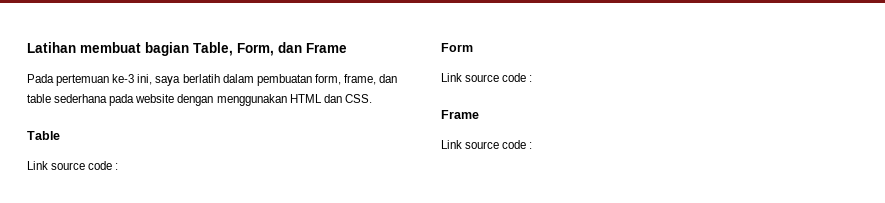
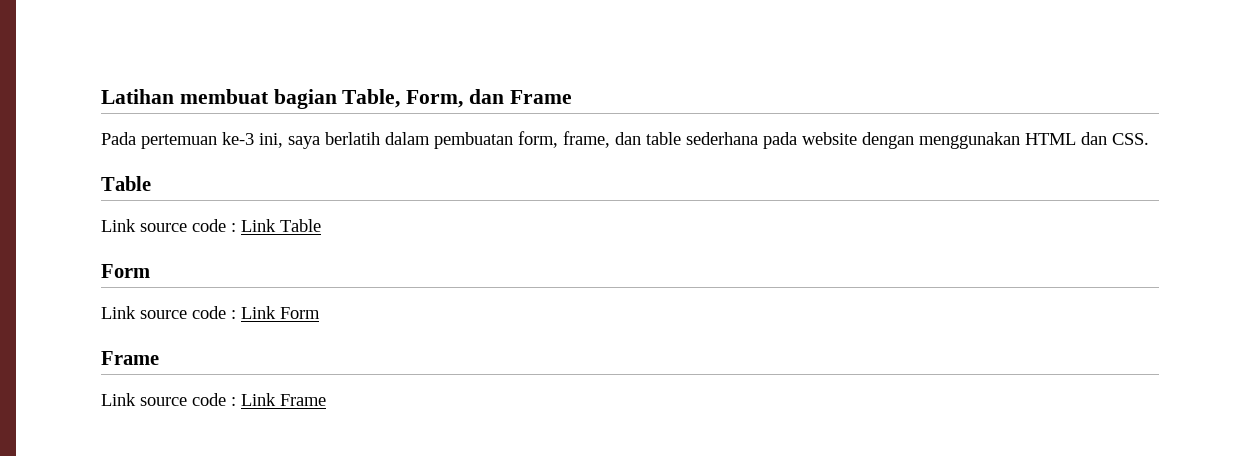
(119, 166) none -> [241,219,321,232] Link Table
(533, 78) none -> [241,306,320,319] Link Form
(533, 145) none -> [241,393,326,406] Link Frame

